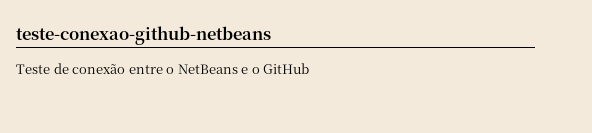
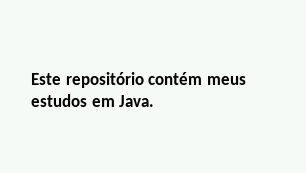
[16,26,271,45] [16,63,310,74] teste-conexao-github-netbeans // Teste de conexão entre o NetBeans e o GitHub -> [31,72,246,88] [31,94,155,107] Este repositório contém meus estudos em Java.

